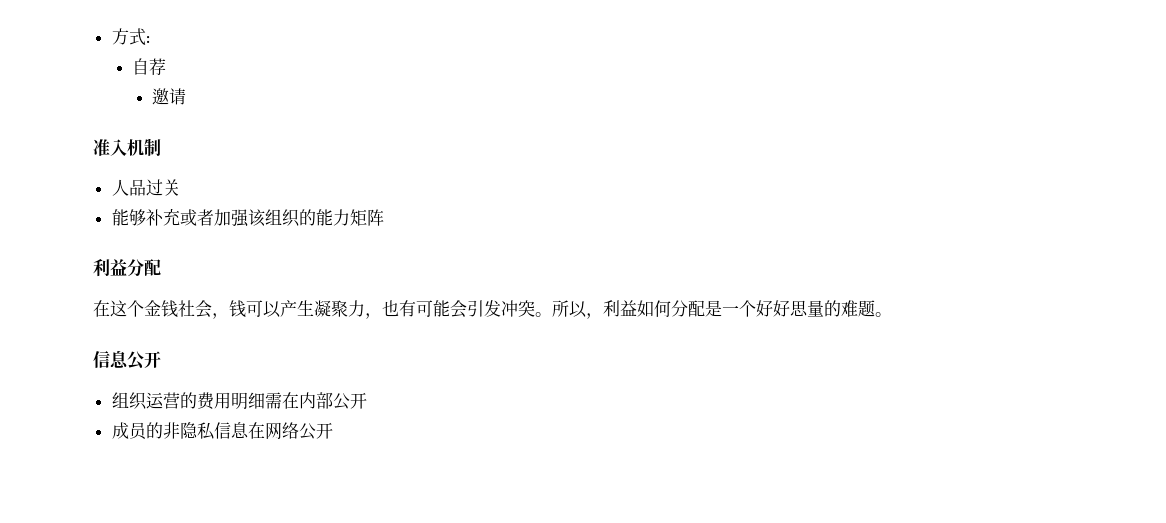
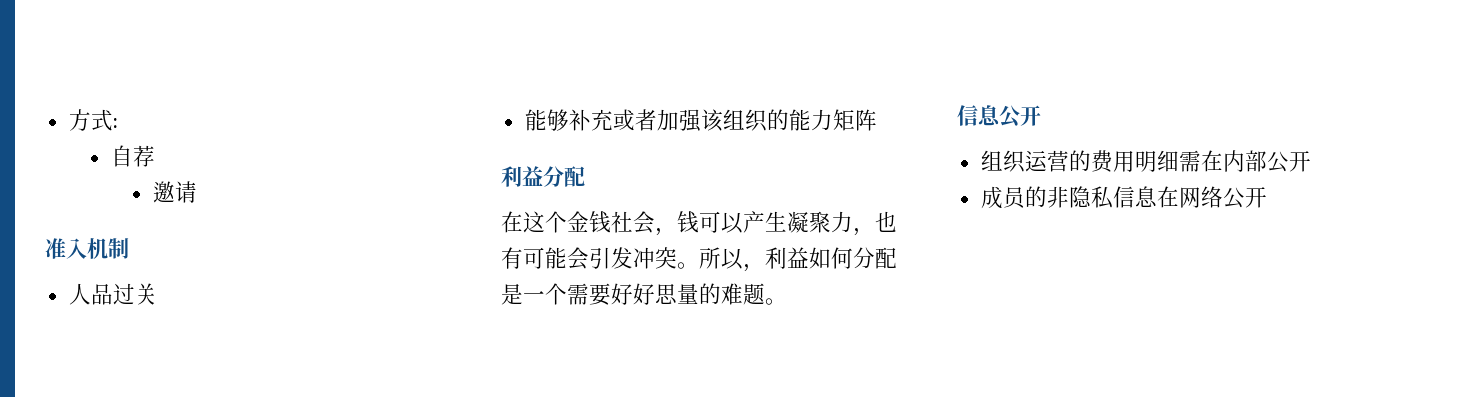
(756, 308) none -> [567,283,611,306] 需要

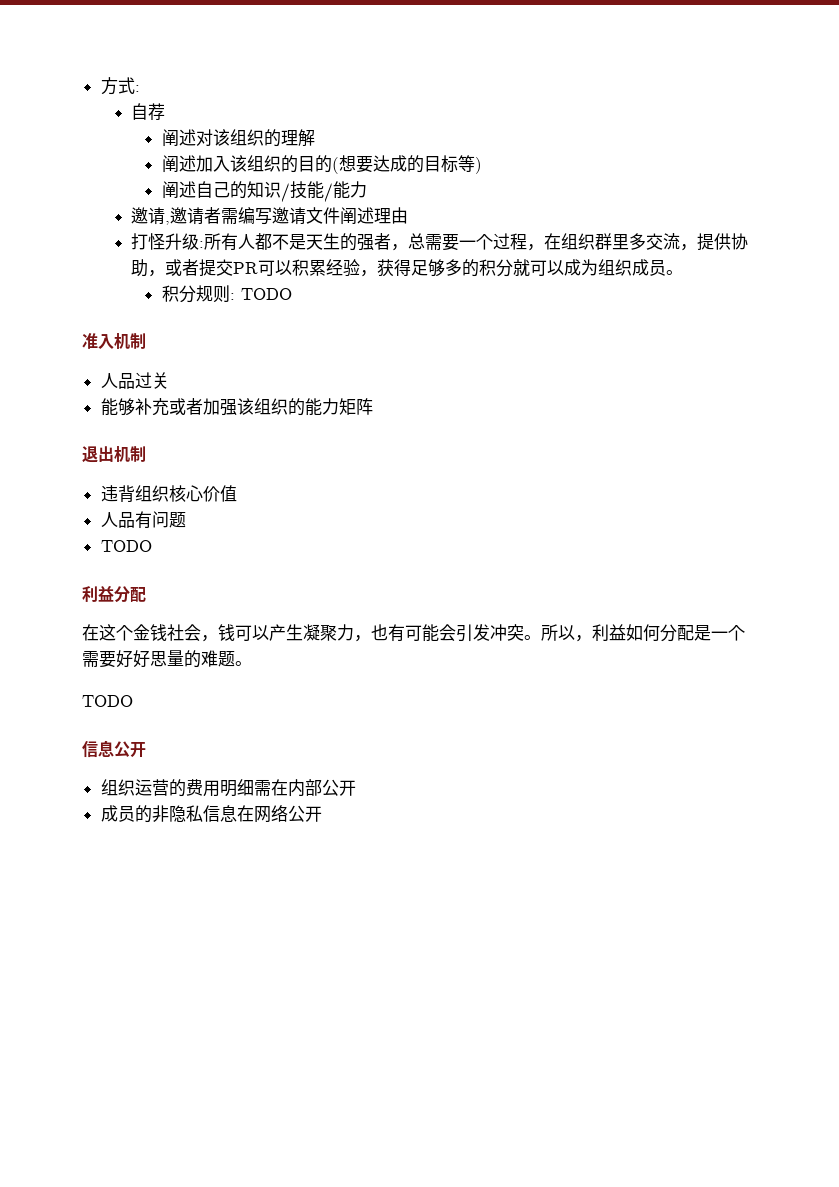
[152,181,197,203] 邀请 -> [161,129,315,147] [161,155,482,174] [161,181,367,202] [131,207,409,225] [131,233,749,251] [131,259,684,277] [161,285,292,303] 阐述对该组织的理解 // 阐述加入该组织的目的(想要达成的目标等) // 阐述自己的知识/技能/能力 // 邀请,邀请者需编写邀请文件阐述理由 // 打怪升级:所有人都不是天生的强者，总需要一个过程，在组织群里多交流，提供协助，或者提交PR可以积累经验，获得足够多的积分就可以成为组织成员。 // 积分规则: TODO
(877, 120) none -> [82,446,146,463] [100,485,237,502] [100,511,186,529] [100,540,152,552] // 退出机制 // 违背组织核心价值 // 人品有问题 // TODO
(787, 301) none -> [82,695,133,707] // TODO

